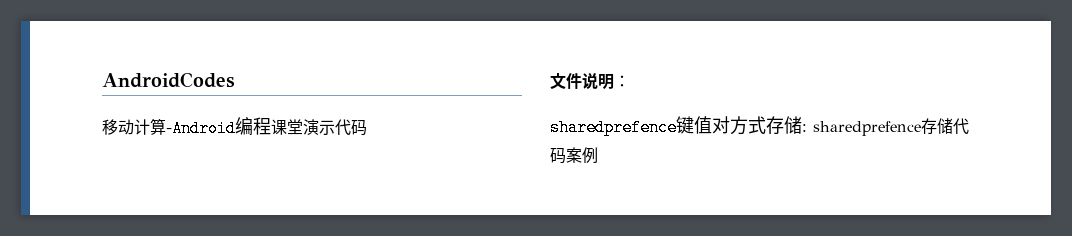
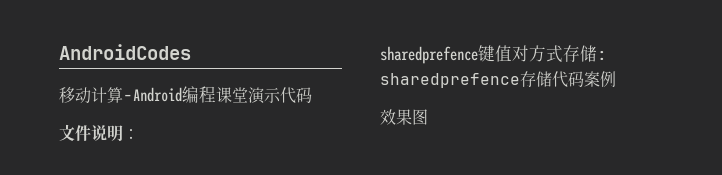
(598, 155) none -> [380,109,428,125] // 效果图

